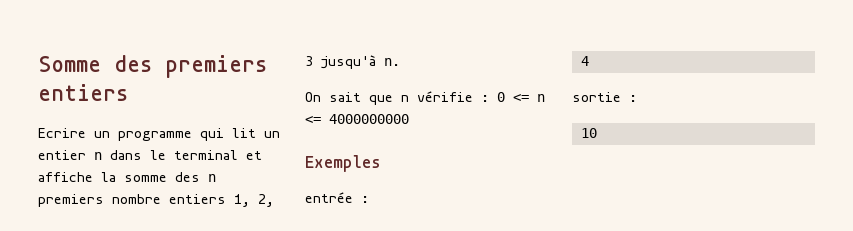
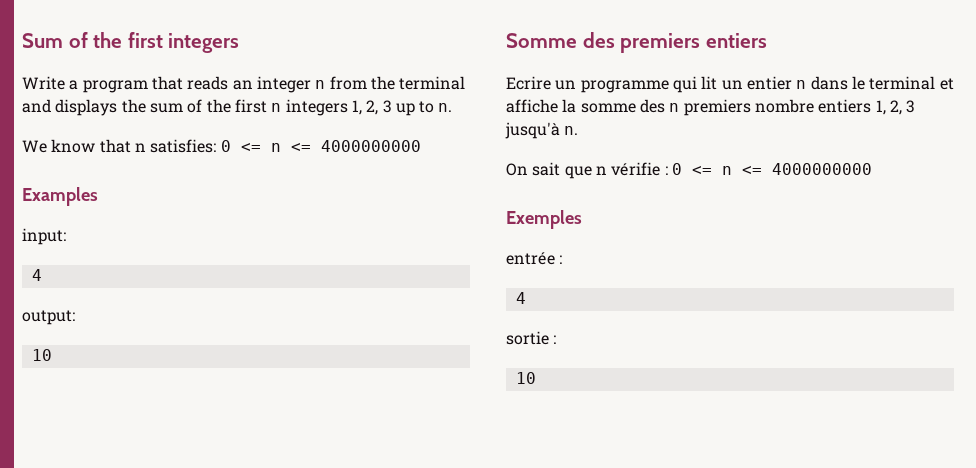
(38, 64) none -> [22,32,240,53] [22,76,466,93] [22,99,453,116] [22,139,421,153] [22,187,98,206] [22,228,66,245] [31,269,42,281] [22,310,75,325] [31,349,52,361] Sum of the first integers // Write a program that reads an integer n from the terminal and displays the sum of the first n integers 1, 2, 3 up to n. // We know that n satisfies: 0 <= n <= 4000000000 // Examples // input: // 4 // output: // 10 //

